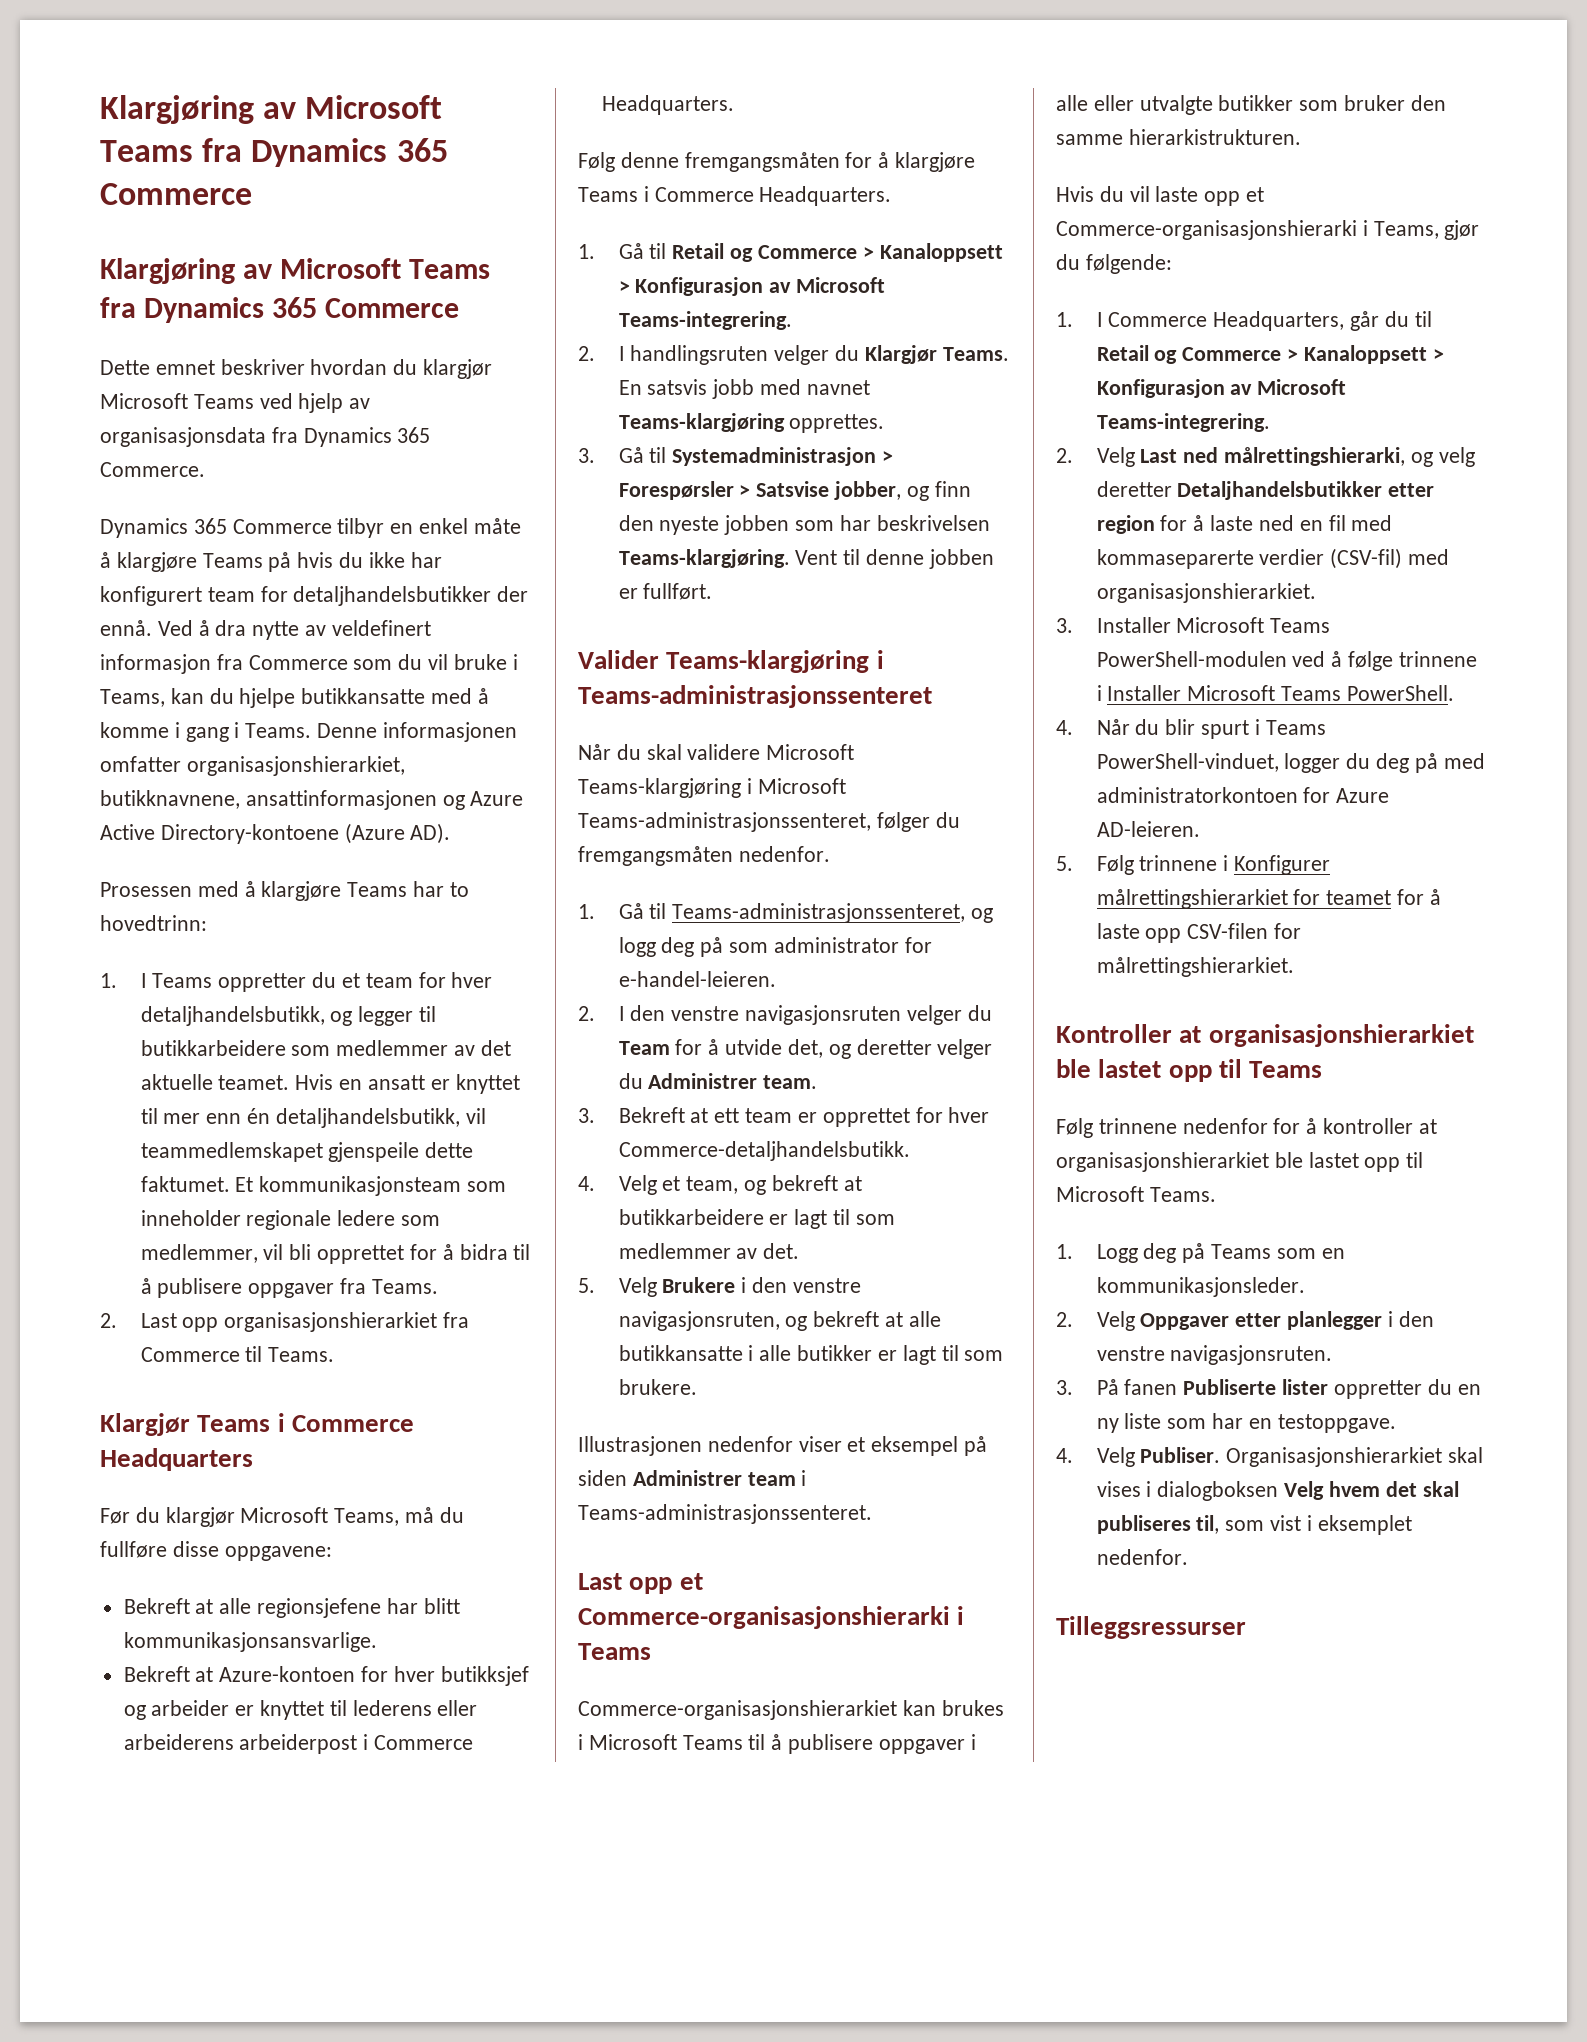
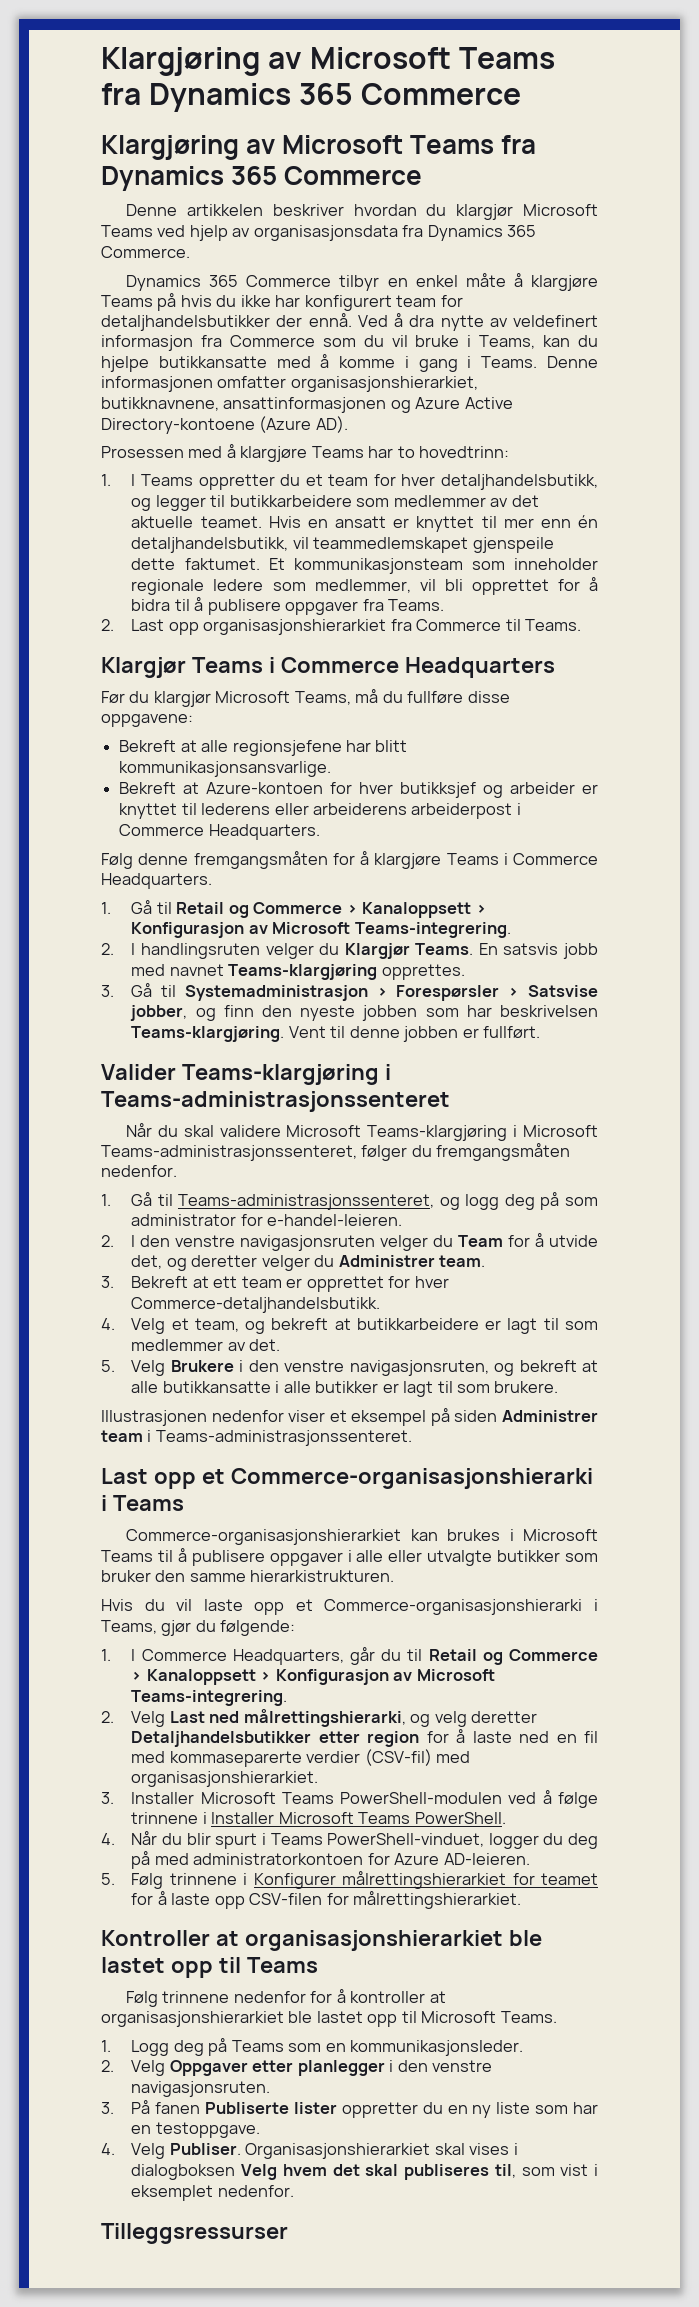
[100,360,215,375] Dette emnet -> [126,204,263,216] Denne artikkelen

